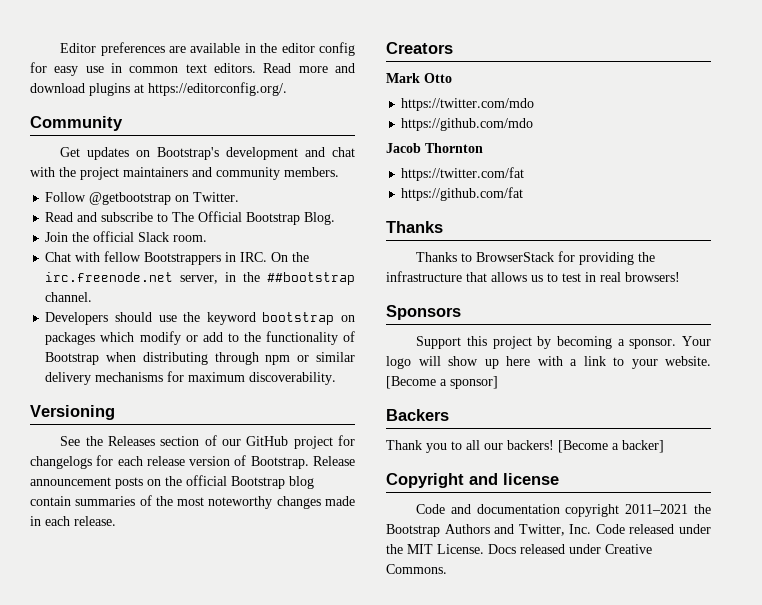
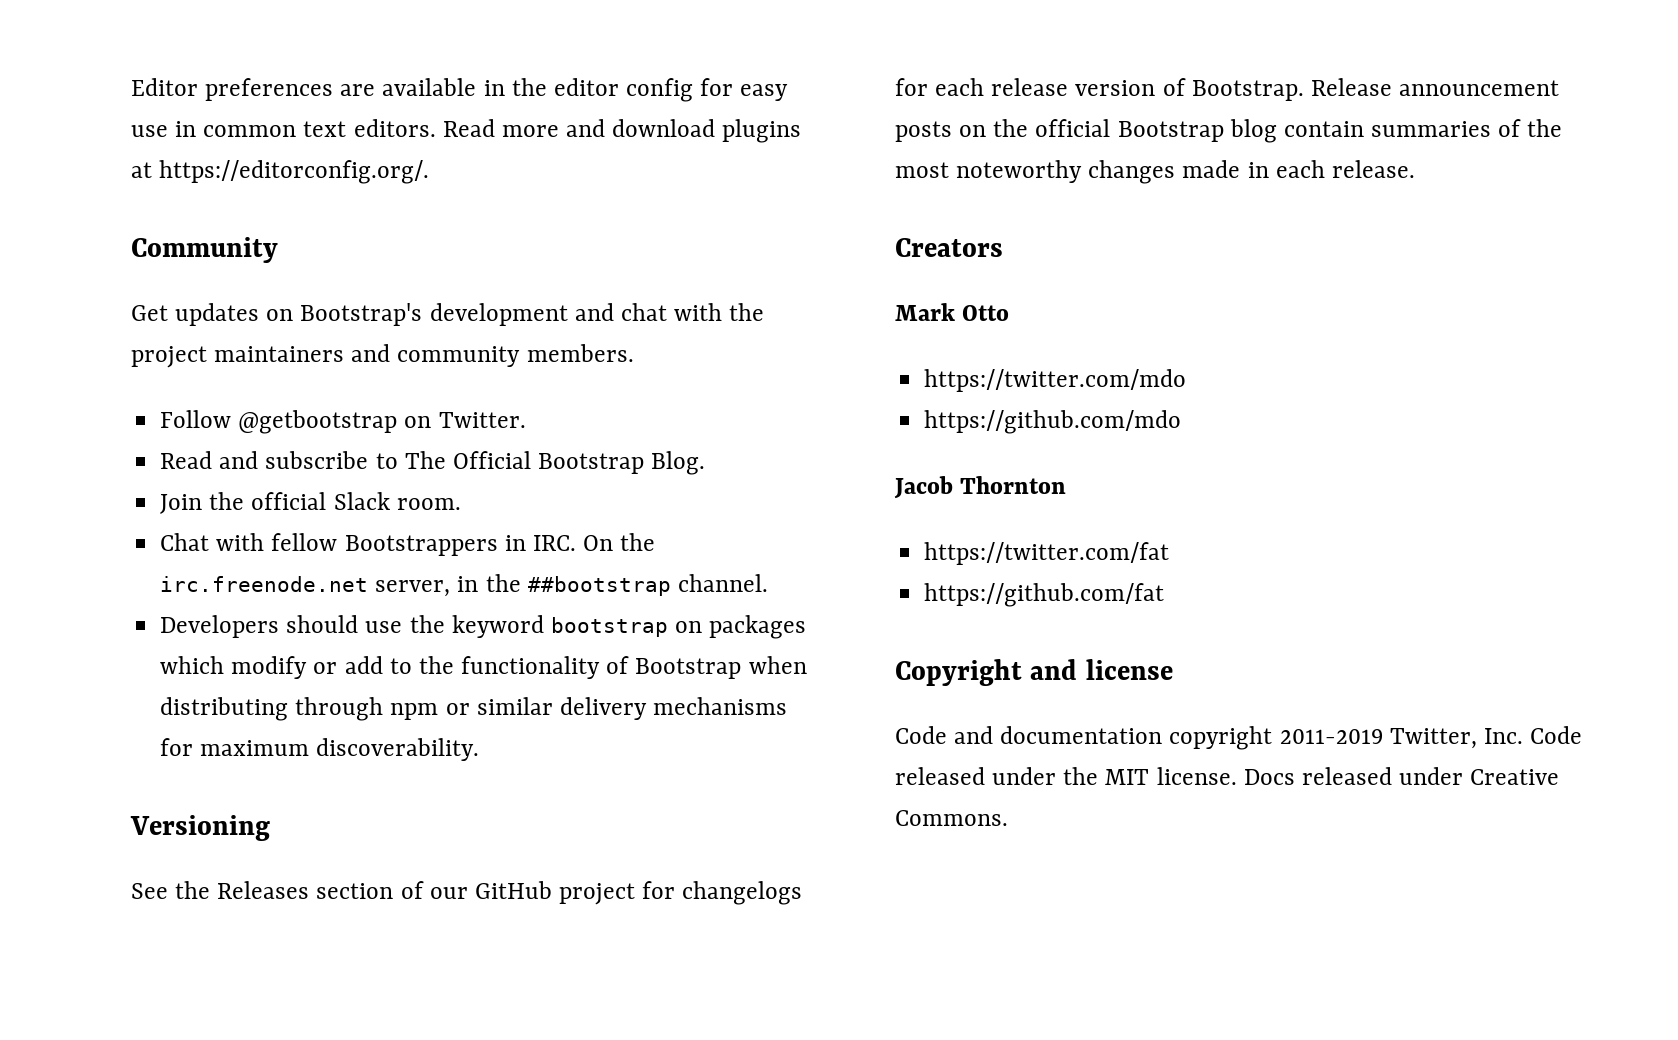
[386,221,443,233] [416,251,656,265] [386,271,680,282] [386,305,461,320] [416,336,711,349] [386,356,711,369] [386,376,498,389] [386,409,449,421] [386,440,664,453] // Thanks // Thanks to BrowserStack for providing the infrastructure that allows us to test in real browsers! // Sponsors // Support this project by becoming a sponsor. Your logo will show up here with a link to your website. [Become a sponsor] // Backers // Thank you to all our backers! [Become a backer] -> (1165, 595) none
[625,504,711,514] [386,524,515,537] 2011–2021 the Bootstrap Authors and -> [1279,729,1383,744] 2011-2019
[437,544,484,554] License. -> [1156,767,1237,785] license.

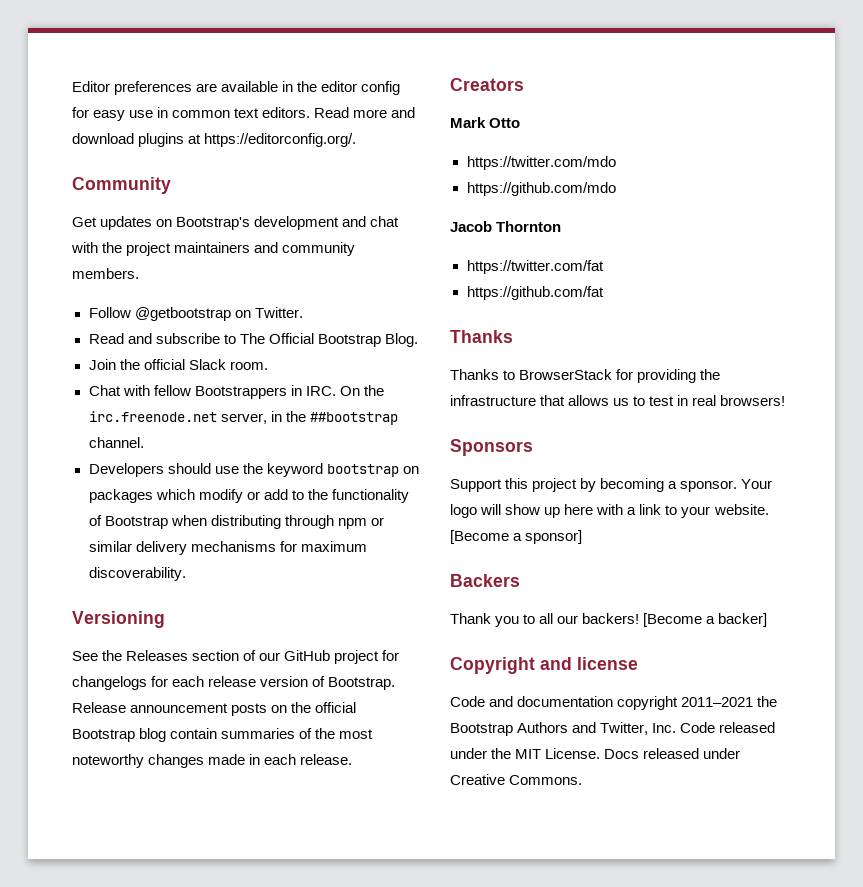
(1165, 595) none -> [450,330,513,343] [450,369,721,383] [450,395,786,406] [450,439,533,456] [450,478,773,492] [450,504,769,518] [450,530,583,544] [450,574,520,587] [450,613,768,627] // Thanks // Thanks to BrowserStack for providing the infrastructure that allows us to test in real browsers! // Sponsors // Support this project by becoming a sponsor. Your logo will show up here with a link to your website. [Become a sponsor] // Backers // Thank you to all our backers! [Become a backer]
[1279,729,1383,744] 2011-2019 -> [681,696,778,707] [450,722,597,736] 2011–2021 the Bootstrap Authors and
[1156,767,1237,785] license. -> [545,748,601,759] License.

